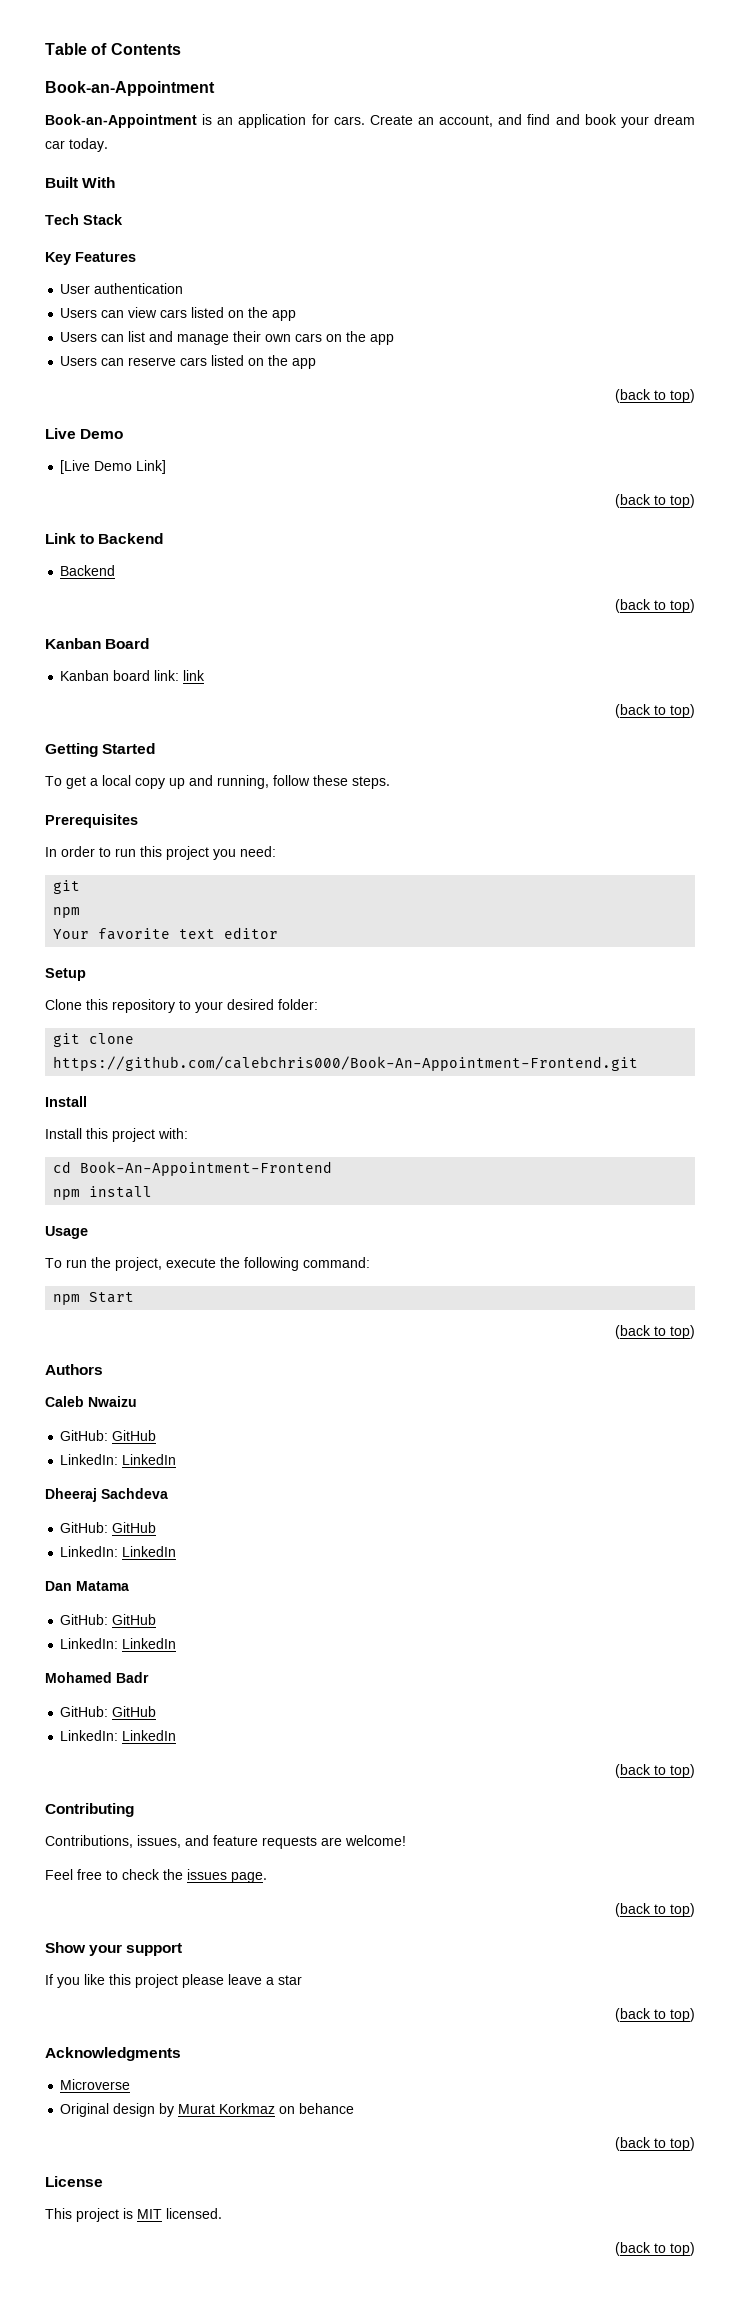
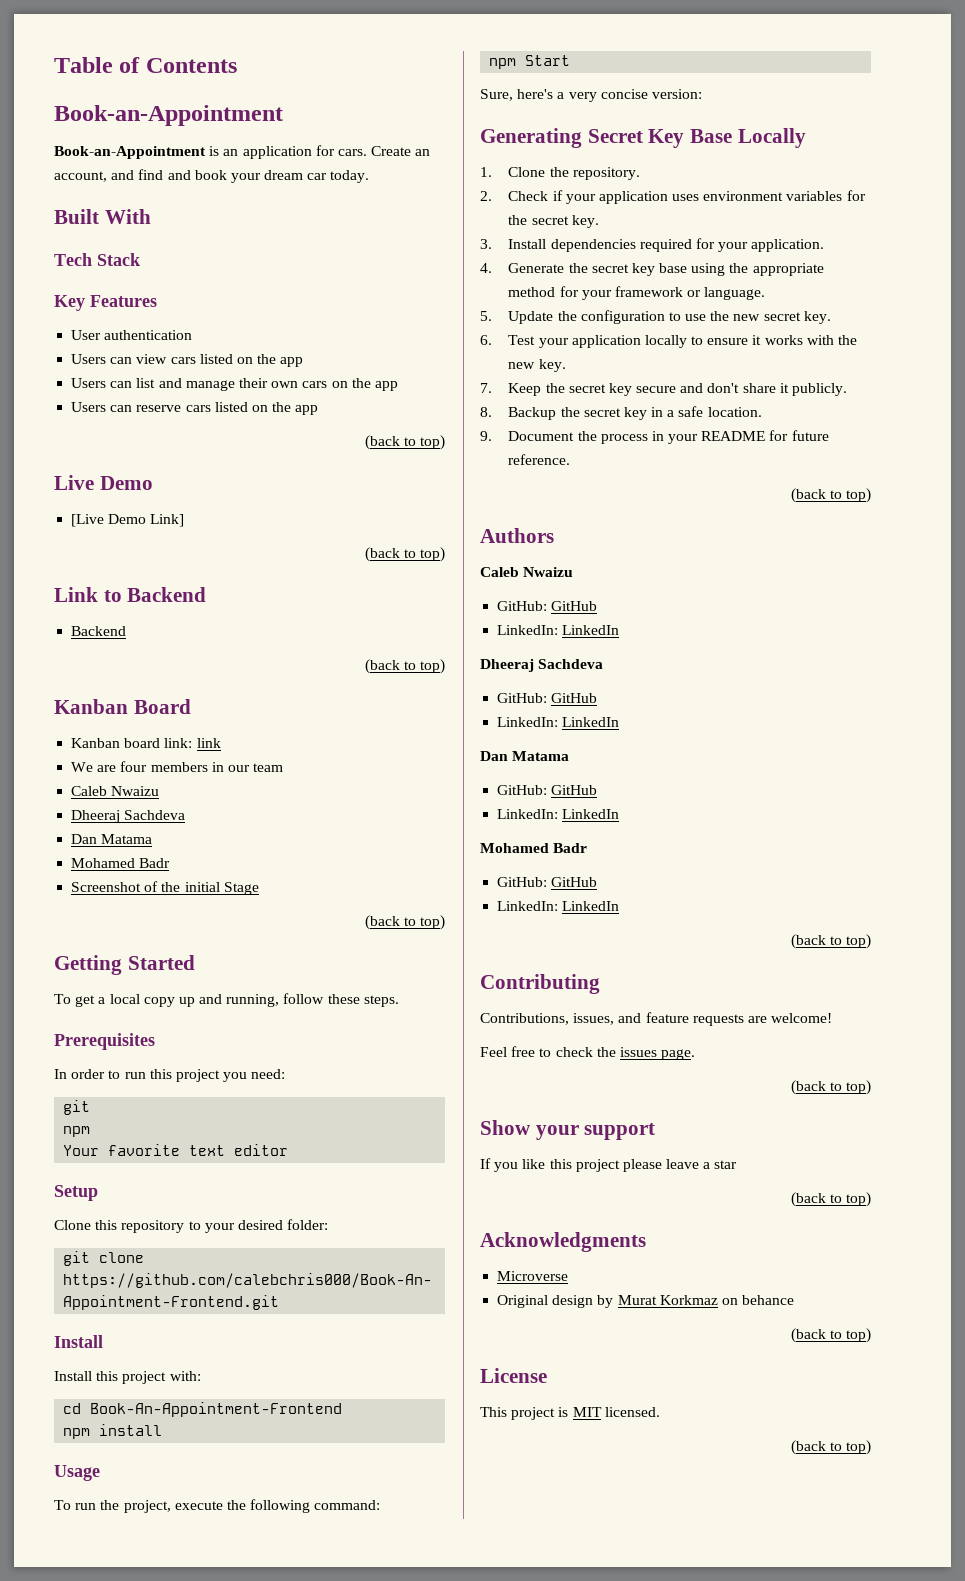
(206, 675) none -> [71,761,284,772] [71,786,160,796] [71,810,186,823] [71,834,153,844] [71,858,171,868] [71,881,259,895] // We are four members in our team // Caleb Nwaizu // Dheeraj Sachdeva // Dan Matama // Mohamed Badr // Screenshot of the initial Stage
(135, 1297) none -> [480,89,702,102] [480,128,806,148] [480,167,640,180] [480,190,866,204] [508,215,599,228] [480,238,825,252] [480,263,824,276] [508,286,766,300] [480,310,831,324] [480,335,858,348] [508,359,566,372] [480,383,848,396] [480,406,762,420] [480,430,829,444] [508,454,571,465] // Sure, here's a very concise version: // Generating Secret Key Base Locally // 1. Clone the repository. // 2. Check if your application uses environment variables for the secret key. // 3. Install dependencies required for your application. // 4. Generate the secret key base using the appropriate method for your framework or language. // 5. Update the configuration to use the new secret key. // 6. Test your application locally to ensure it works with the new key. // 7. Keep the secret key secure and don't share it publicly. // 8. Backup the secret key in a safe location. // 9. Document the process in your README for future reference.

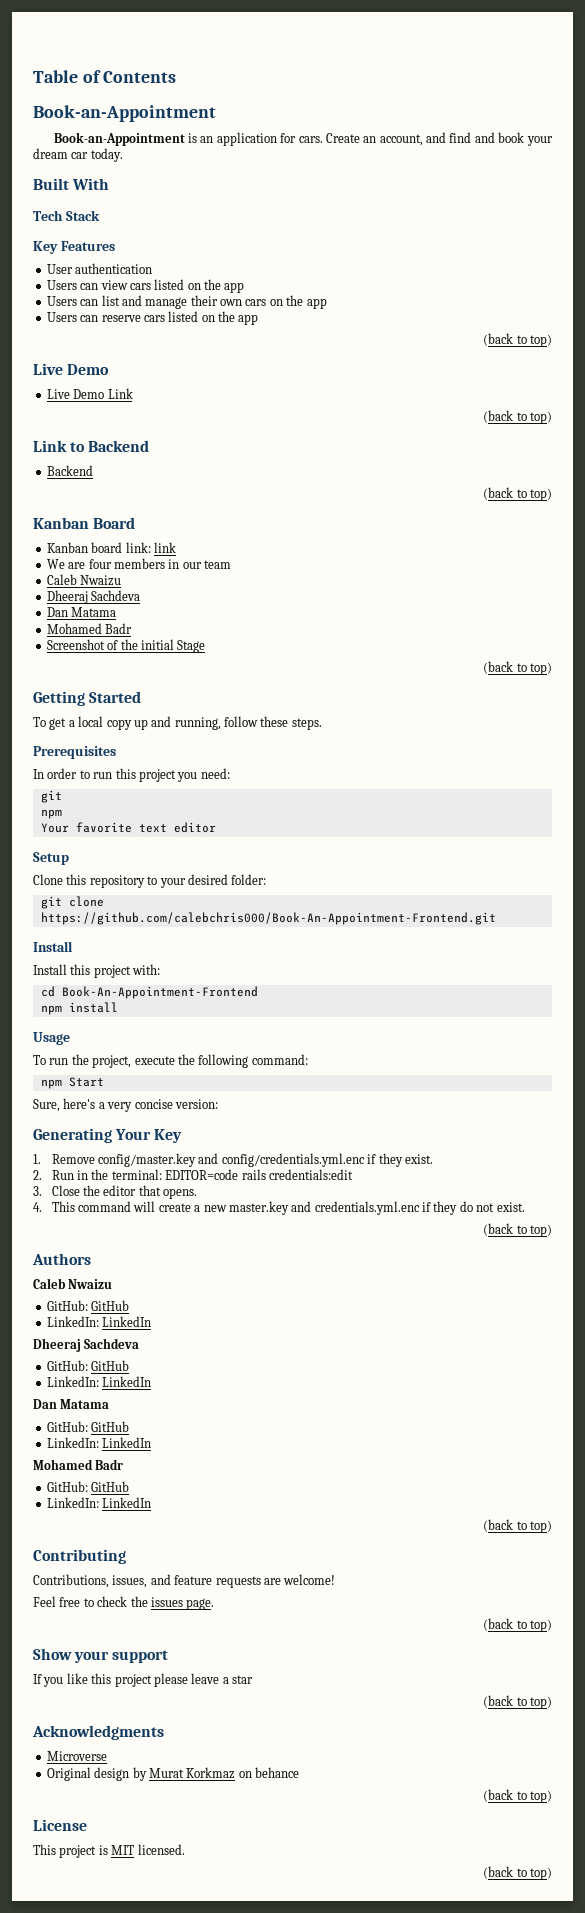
[71,514,185,527] [Live Demo Link] -> [46,388,133,399] Live Demo Link
[587,128,806,148] Secret Key Base Locally -> [115,1129,183,1143] Your Key
[508,167,640,180] [480,190,866,204] [508,215,599,228] [480,238,825,252] [480,263,824,276] [508,286,766,300] [480,310,831,324] [480,335,858,348] [508,359,566,372] [480,383,848,396] [480,406,762,420] [480,430,829,444] [508,454,571,465] Clone the repository. // 2. Check if your application uses environment variables for the secret key. // 3. Install dependencies required for your application. // 4. Generate the secret key base using the appropriate method for your framework or language. // 5. Update the configuration to use the new secret key. // 6. Test your application locally to ensure it works with the new key. // 7. Keep the secret key secure and don't share it publicly. // 8. Backup the secret key in a safe location. // 9. Document the process in your README for future reference. -> [51,1153,433,1167] [33,1169,353,1180] [33,1185,198,1199] [33,1201,525,1215] Remove config/master.key and config/credentials.yml.enc if they exist. // 2. Run in the terminal: EDITOR=code rails credentials:edit // 3. Close the editor that opens. // 4. This command will create a new master.key and credentials.yml.enc if they do not exist.

